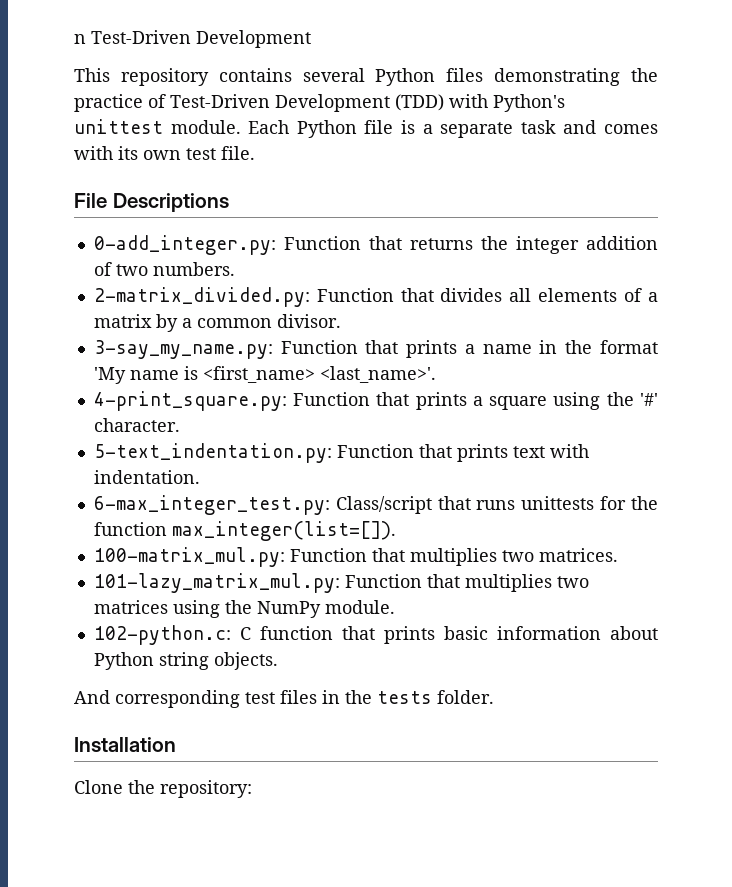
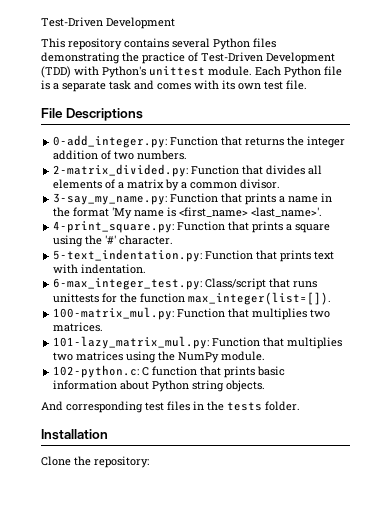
[74,34,86,44] n -> (41, 22) none

